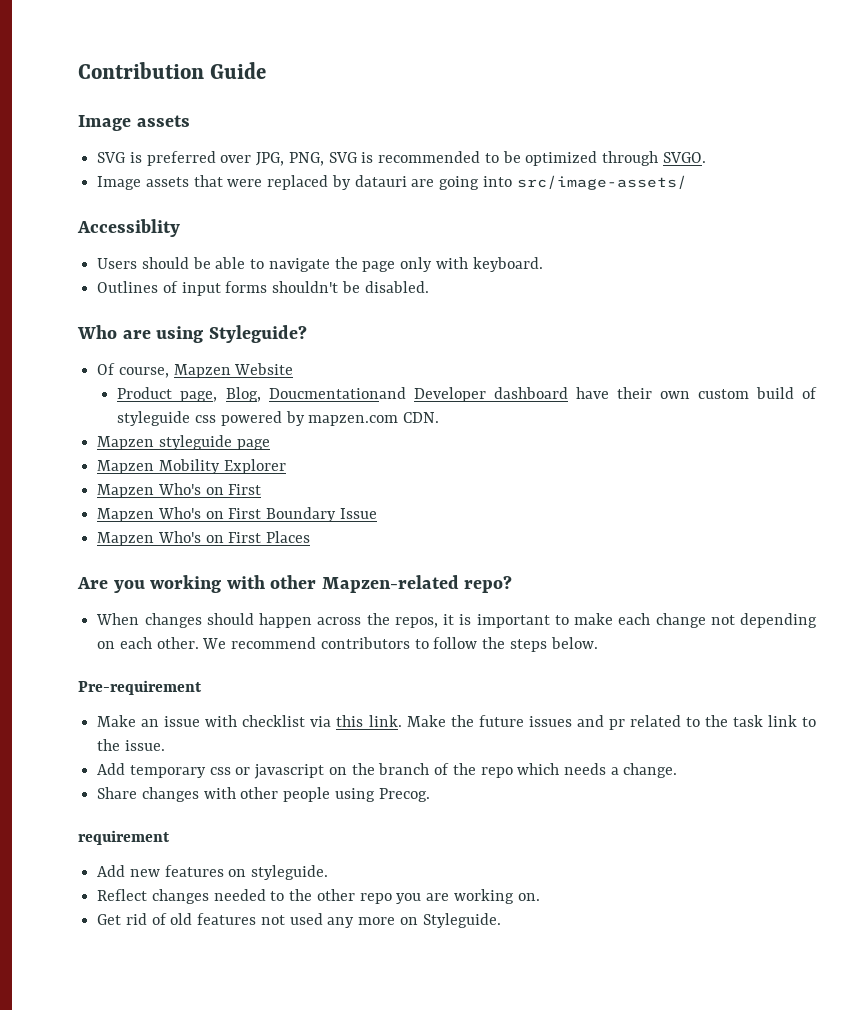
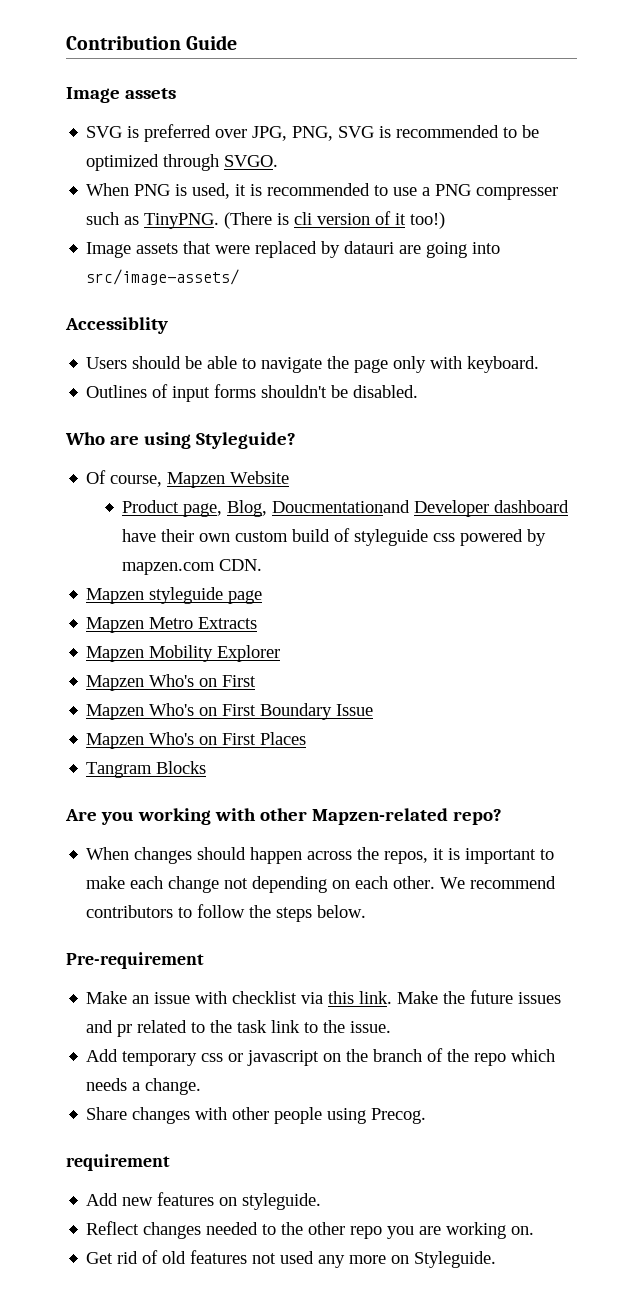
(706, 157) none -> [86,183,559,200] [86,211,446,229] // When PNG is used, it is recommended to use a PNG compresser such as TinyPNG. (There is cli version of it too!)
(270, 444) none -> [86,617,258,633] // Mapzen Metro Extracts
(311, 537) none -> [86,761,207,778] // Tangram Blocks

